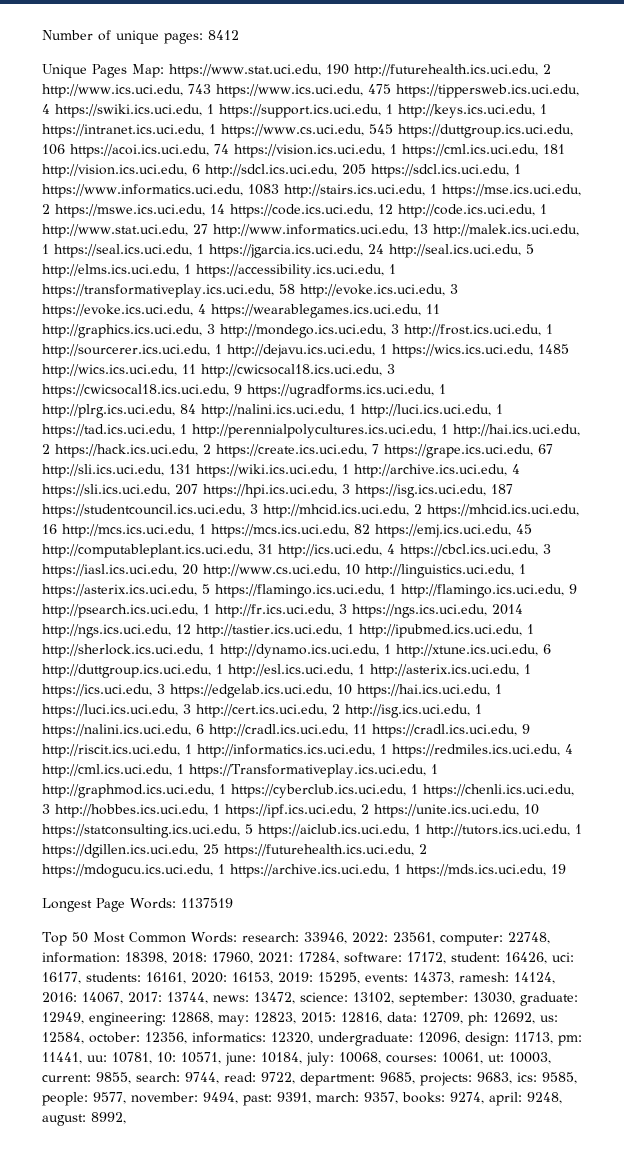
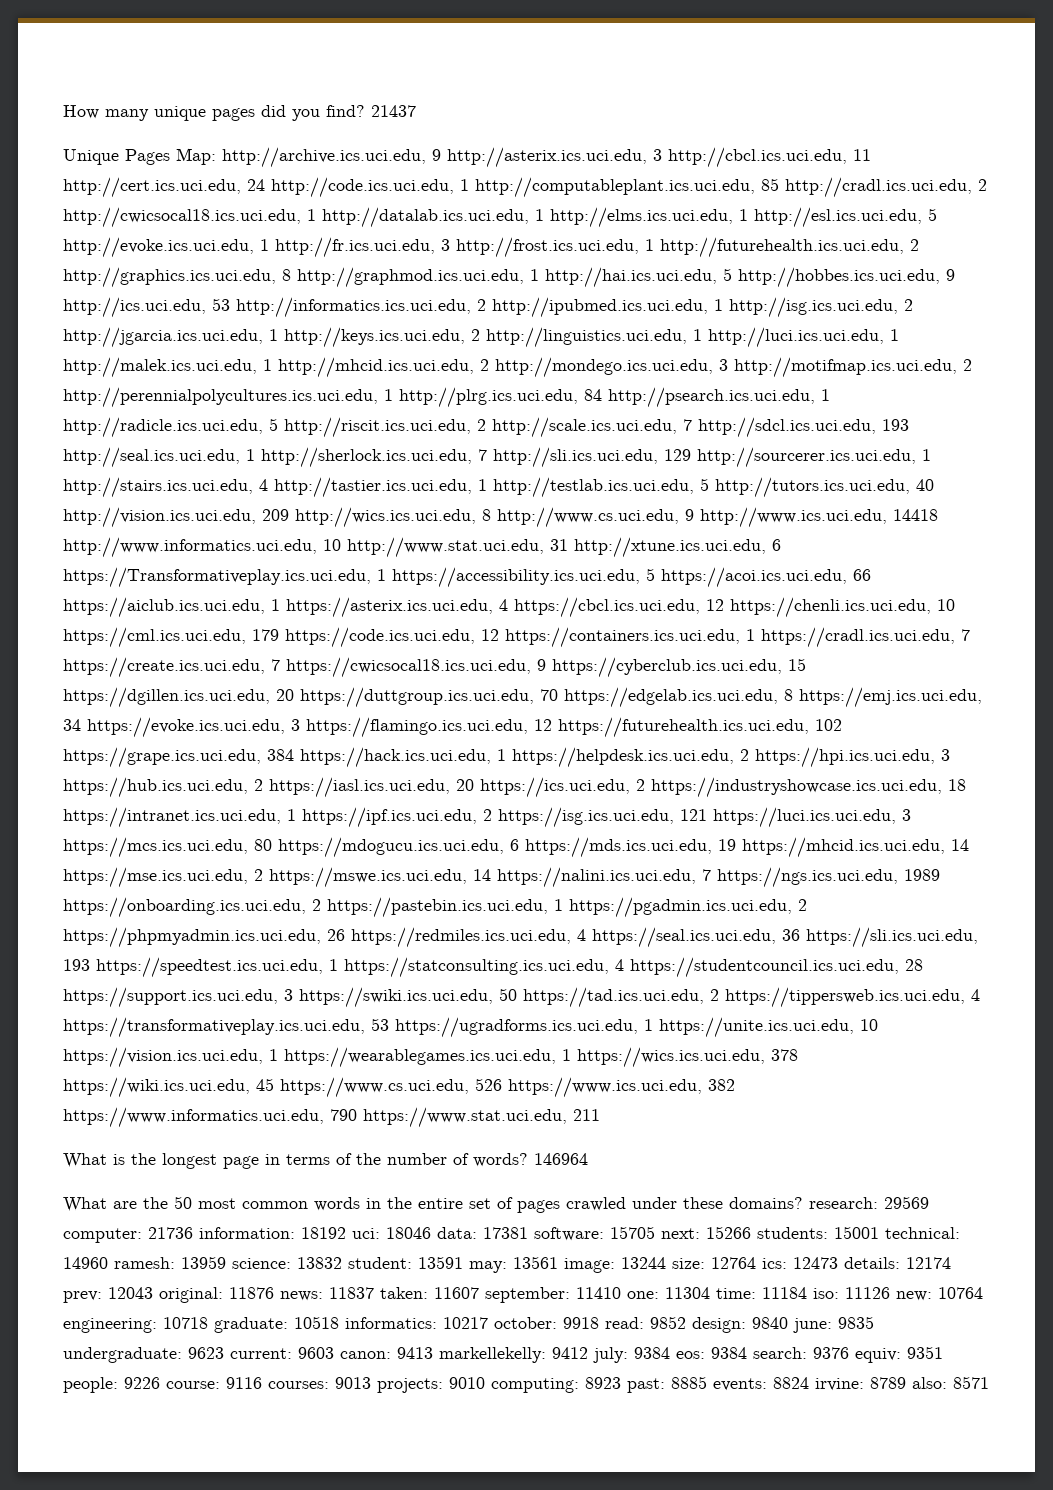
[42,30,239,44] [42,64,551,78] [42,84,579,98] [42,104,547,118] [42,124,573,138] [42,144,565,158] [42,164,521,178] [42,184,581,198] [42,204,547,218] [42,224,579,238] [42,244,534,258] [42,264,396,278] [42,284,458,298] [42,304,440,318] [42,324,553,338] [42,344,569,358] [42,364,395,378] [42,384,446,398] [42,404,503,418] [42,424,580,438] [42,444,553,458] [42,464,520,478] [42,484,513,498] [42,504,579,518] [42,524,532,538] [42,544,551,558] [42,564,526,578] [42,584,577,598] [42,604,523,618] [42,624,534,638] [42,644,551,658] [42,664,531,678] [42,684,502,698] [42,704,482,718] [42,724,530,738] [42,744,573,758] [42,764,438,778] [42,784,574,798] [42,804,539,818] [42,824,582,838] [42,844,427,858] [42,864,566,878] [42,898,233,912] [42,932,550,946] [42,952,574,964] [42,972,555,984] [42,992,578,1006] [42,1012,558,1026] [42,1032,582,1046] [42,1052,551,1066] [42,1072,577,1086] [42,1092,562,1106] [42,1112,126,1126] Number of unique pages: 8412 // Unique Pages Map: https://www.stat.uci.edu, 190 http://futurehealth.ics.uci.edu, 2 http://www.ics.uci.edu, 743 https://www.ics.uci.edu, 475 https://tippersweb.ics.uci.edu, 4 https://swiki.ics.uci.edu, 1 https://support.ics.uci.edu, 1 http://keys.ics.uci.edu, 1 https://intranet.ics.uci.edu, 1 https://www.cs.uci.edu, 545 https://duttgroup.ics.uci.edu, 106 https://acoi.ics.uci.edu, 74 https://vision.ics.uci.edu, 1 https://cml.ics.uci.edu, 181 http://vision.ics.uci.edu, 6 http://sdcl.ics.uci.edu, 205 https://sdcl.ics.uci.edu, 1 https://www.informatics.uci.edu, 1083 http://stairs.ics.uci.edu, 1 https://mse.ics.uci.edu, 2 https://mswe.ics.uci.edu, 14 https://code.ics.uci.edu, 12 http://code.ics.uci.edu, 1 http://www.stat.uci.edu, 27 http://www.informatics.uci.edu, 13 http://malek.ics.uci.edu, 1 https://seal.ics.uci.edu, 1 https://jgarcia.ics.uci.edu, 24 http://seal.ics.uci.edu, 5 http://elms.ics.uci.edu, 1 https://accessibility.ics.uci.edu, 1 https://transformativeplay.ics.uci.edu, 58 http://evoke.ics.uci.edu, 3 https://evoke.ics.uci.edu, 4 https://wearablegames.ics.uci.edu, 11 http://graphics.ics.uci.edu, 3 http://mondego.ics.uci.edu, 3 http://frost.ics.uci.edu, 1 http://sourcerer.ics.uci.edu, 1 http://dejavu.ics.uci.edu, 1 https://wics.ics.uci.edu, 1485 http://wics.ics.uci.edu, 11 http://cwicsocal18.ics.uci.edu, 3 https://cwicsocal18.ics.uci.edu, 9 https://ugradforms.ics.uci.edu, 1 http://plrg.ics.uci.edu, 84 http://nalini.ics.uci.edu, 1 http://luci.ics.uci.edu, 1 https://tad.ics.uci.edu, 1 http://perennialpolycultures.ics.uci.edu, 1 http://hai.ics.uci.edu, 2 https://hack.ics.uci.edu, 2 https://create.ics.uci.edu, 7 https://grape.ics.uci.edu, 67 http://sli.ics.uci.edu, 131 https://wiki.ics.uci.edu, 1 http://archive.ics.uci.edu, 4 https://sli.ics.uci.edu, 207 https://hpi.ics.uci.edu, 3 https://isg.ics.uci.edu, 187 https://studentcouncil.ics.uci.edu, 3 http://mhcid.ics.uci.edu, 2 https://mhcid.ics.uci.edu, 16 http://mcs.ics.uci.edu, 1 https://mcs.ics.uci.edu, 82 https://emj.ics.uci.edu, 45 http://computableplant.ics.uci.edu, 31 http://ics.uci.edu, 4 https://cbcl.ics.uci.edu, 3 https://iasl.ics.uci.edu, 20 http://www.cs.uci.edu, 10 http://linguistics.uci.edu, 1 https://asterix.ics.uci.edu, 5 https://flamingo.ics.uci.edu, 1 http://flamingo.ics.uci.edu, 9 http://psearch.ics.uci.edu, 1 http://fr.ics.uci.edu, 3 https://ngs.ics.uci.edu, 2014 http://ngs.ics.uci.edu, 12 http://tastier.ics.uci.edu, 1 http://ipubmed.ics.uci.edu, 1 http://sherlock.ics.uci.edu, 1 http://dynamo.ics.uci.edu, 1 http://xtune.ics.uci.edu, 6 http://duttgroup.ics.uci.edu, 1 http://esl.ics.uci.edu, 1 http://asterix.ics.uci.edu, 1 https://ics.uci.edu, 3 https://edgelab.ics.uci.edu, 10 https://hai.ics.uci.edu, 1 https://luci.ics.uci.edu, 3 http://cert.ics.uci.edu, 2 http://isg.ics.uci.edu, 1 https://nalini.ics.uci.edu, 6 http://cradl.ics.uci.edu, 11 https://cradl.ics.uci.edu, 9 http://riscit.ics.uci.edu, 1 http://informatics.ics.uci.edu, 1 https://redmiles.ics.uci.edu, 4 http://cml.ics.uci.edu, 1 https://Transformativeplay.ics.uci.edu, 1 http://graphmod.ics.uci.edu, 1 https://cyberclub.ics.uci.edu, 1 https://chenli.ics.uci.edu, 3 http://hobbes.ics.uci.edu, 1 https://ipf.ics.uci.edu, 2 https://unite.ics.uci.edu, 10 https://statconsulting.ics.uci.edu, 5 https://aiclub.ics.uci.edu, 1 http://tutors.ics.uci.edu, 1 https://dgillen.ics.uci.edu, 25 https://futurehealth.ics.uci.edu, 2 https://mdogucu.ics.uci.edu, 1 https://archive.ics.uci.edu, 1 https://mds.ics.uci.edu, 19 // Longest Page Words: 1137519 // Top 50 Most Common Words: research: 33946, 2022: 23561, computer: 22748, information: 18398, 2018: 17960, 2021: 17284, software: 17172, student: 16426, uci: 16177, students: 16161, 2020: 16153, 2019: 15295, events: 14373, ramesh: 14124, 2016: 14067, 2017: 13744, news: 13472, science: 13102, september: 13030, graduate: 12949, engineering: 12868, may: 12823, 2015: 12816, data: 12709, ph: 12692, us: 12584, october: 12356, informatics: 12320, undergraduate: 12096, design: 11713, pm: 11441, uu: 10781, 10: 10571, june: 10184, july: 10068, courses: 10061, ut: 10003, current: 9855, search: 9744, read: 9722, department: 9685, projects: 9683, ics: 9585, people: 9577, november: 9494, past: 9391, march: 9357, books: 9274, april: 9248, august: 8992, -> [63,105,416,121] [63,147,871,168] [63,177,987,198] [63,207,937,228] [63,237,919,258] [63,267,955,288] [63,297,913,318] [63,327,899,348] [63,357,972,378] [63,387,830,408] [63,417,909,438] [63,447,931,468] [63,477,934,498] [63,507,938,528] [63,537,781,558] [63,567,871,588] [63,597,955,618] [63,627,970,648] [63,657,806,678] [63,687,982,708] [63,717,842,738] [63,747,950,768] [63,777,966,798] [63,807,911,828] [63,837,969,858] [63,867,940,888] [63,897,807,918] [63,927,978,948] [63,957,923,978] [63,987,980,1008] [63,1017,878,1038] [63,1047,798,1068] [63,1077,735,1098] [63,1107,600,1128] [63,1153,588,1169] [63,1196,929,1213] [63,1226,960,1243] [63,1256,951,1273] [63,1287,983,1303] [63,1316,874,1333] [63,1346,943,1363] [63,1376,989,1393] How many unique pages did you find? 21437 // Unique Pages Map: http://archive.ics.uci.edu, 9 http://asterix.ics.uci.edu, 3 http://cbcl.ics.uci.edu, 11 http://cert.ics.uci.edu, 24 http://code.ics.uci.edu, 1 http://computableplant.ics.uci.edu, 85 http://cradl.ics.uci.edu, 2 http://cwicsocal18.ics.uci.edu, 1 http://datalab.ics.uci.edu, 1 http://elms.ics.uci.edu, 1 http://esl.ics.uci.edu, 5 http://evoke.ics.uci.edu, 1 http://fr.ics.uci.edu, 3 http://frost.ics.uci.edu, 1 http://futurehealth.ics.uci.edu, 2 http://graphics.ics.uci.edu, 8 http://graphmod.ics.uci.edu, 1 http://hai.ics.uci.edu, 5 http://hobbes.ics.uci.edu, 9 http://ics.uci.edu, 53 http://informatics.ics.uci.edu, 2 http://ipubmed.ics.uci.edu, 1 http://isg.ics.uci.edu, 2 http://jgarcia.ics.uci.edu, 1 http://keys.ics.uci.edu, 2 http://linguistics.uci.edu, 1 http://luci.ics.uci.edu, 1 http://malek.ics.uci.edu, 1 http://mhcid.ics.uci.edu, 2 http://mondego.ics.uci.edu, 3 http://motifmap.ics.uci.edu, 2 http://perennialpolycultures.ics.uci.edu, 1 http://plrg.ics.uci.edu, 84 http://psearch.ics.uci.edu, 1 http://radicle.ics.uci.edu, 5 http://riscit.ics.uci.edu, 2 http://scale.ics.uci.edu, 7 http://sdcl.ics.uci.edu, 193 http://seal.ics.uci.edu, 1 http://sherlock.ics.uci.edu, 7 http://sli.ics.uci.edu, 129 http://sourcerer.ics.uci.edu, 1 http://stairs.ics.uci.edu, 4 http://tastier.ics.uci.edu, 1 http://testlab.ics.uci.edu, 5 http://tutors.ics.uci.edu, 40 http://vision.ics.uci.edu, 209 http://wics.ics.uci.edu, 8 http://www.cs.uci.edu, 9 http://www.ics.uci.edu, 14418 http://www.informatics.uci.edu, 10 http://www.stat.uci.edu, 31 http://xtune.ics.uci.edu, 6 https://Transformativeplay.ics.uci.edu, 1 https://accessibility.ics.uci.edu, 5 https://acoi.ics.uci.edu, 66 https://aiclub.ics.uci.edu, 1 https://asterix.ics.uci.edu, 4 https://cbcl.ics.uci.edu, 12 https://chenli.ics.uci.edu, 10 https://cml.ics.uci.edu, 179 https://code.ics.uci.edu, 12 https://containers.ics.uci.edu, 1 https://cradl.ics.uci.edu, 7 https://create.ics.uci.edu, 7 https://cwicsocal18.ics.uci.edu, 9 https://cyberclub.ics.uci.edu, 15 https://dgillen.ics.uci.edu, 20 https://duttgroup.ics.uci.edu, 70 https://edgelab.ics.uci.edu, 8 https://emj.ics.uci.edu, 34 https://evoke.ics.uci.edu, 3 https://flamingo.ics.uci.edu, 12 https://futurehealth.ics.uci.edu, 102 https://grape.ics.uci.edu, 384 https://hack.ics.uci.edu, 1 https://helpdesk.ics.uci.edu, 2 https://hpi.ics.uci.edu, 3 https://hub.ics.uci.edu, 2 https://iasl.ics.uci.edu, 20 https://ics.uci.edu, 2 https://industryshowcase.ics.uci.edu, 18 https://intranet.ics.uci.edu, 1 https://ipf.ics.uci.edu, 2 https://isg.ics.uci.edu, 121 https://luci.ics.uci.edu, 3 https://mcs.ics.uci.edu, 80 https://mdogucu.ics.uci.edu, 6 https://mds.ics.uci.edu, 19 https://mhcid.ics.uci.edu, 14 https://mse.ics.uci.edu, 2 https://mswe.ics.uci.edu, 14 https://nalini.ics.uci.edu, 7 https://ngs.ics.uci.edu, 1989 https://onboarding.ics.uci.edu, 2 https://pastebin.ics.uci.edu, 1 https://pgadmin.ics.uci.edu, 2 https://phpmyadmin.ics.uci.edu, 26 https://redmiles.ics.uci.edu, 4 https://seal.ics.uci.edu, 36 https://sli.ics.uci.edu, 193 https://speedtest.ics.uci.edu, 1 https://statconsulting.ics.uci.edu, 4 https://studentcouncil.ics.uci.edu, 28 https://support.ics.uci.edu, 3 https://swiki.ics.uci.edu, 50 https://tad.ics.uci.edu, 2 https://tippersweb.ics.uci.edu, 4 https://transformativeplay.ics.uci.edu, 53 https://ugradforms.ics.uci.edu, 1 https://unite.ics.uci.edu, 10 https://vision.ics.uci.edu, 1 https://wearablegames.ics.uci.edu, 1 https://wics.ics.uci.edu, 378 https://wiki.ics.uci.edu, 45 https://www.cs.uci.edu, 526 https://www.ics.uci.edu, 382 https://www.informatics.uci.edu, 790 https://www.stat.uci.edu, 211 // What is the longest page in terms of the number of words? 146964 // What are the 50 most common words in the entire set of pages crawled under these domains? research: 29569 computer: 21736 information: 18192 uci: 18046 data: 17381 software: 15705 next: 15266 students: 15001 technical: 14960 ramesh: 13959 science: 13832 student: 13591 may: 13561 image: 13244 size: 12764 ics: 12473 details: 12174 prev: 12043 original: 11876 news: 11837 taken: 11607 september: 11410 one: 11304 time: 11184 iso: 11126 new: 10764 engineering: 10718 graduate: 10518 informatics: 10217 october: 9918 read: 9852 design: 9840 june: 9835 undergraduate: 9623 current: 9603 canon: 9413 markellekelly: 9412 july: 9384 eos: 9384 search: 9376 equiv: 9351 people: 9226 course: 9116 courses: 9013 projects: 9010 computing: 8923 past: 8885 events: 8824 irvine: 8789 also: 8571

